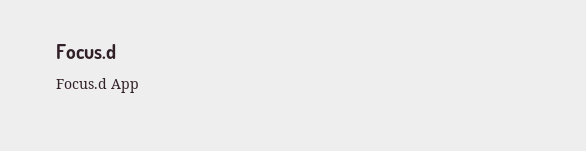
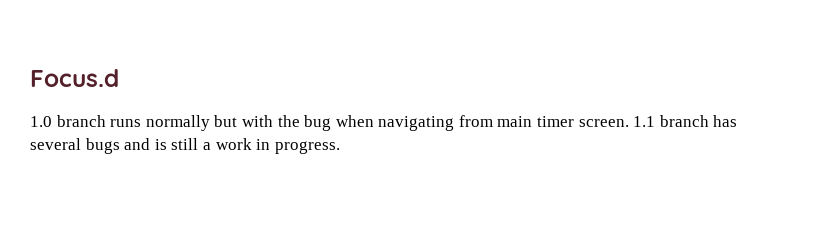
[56,78,139,93] Focus.d App -> [30,115,738,131] [30,138,340,154] 1.0 branch runs normally but with the bug when navigating from main timer screen. 1.1 branch has several bugs and is still a work in progress.

